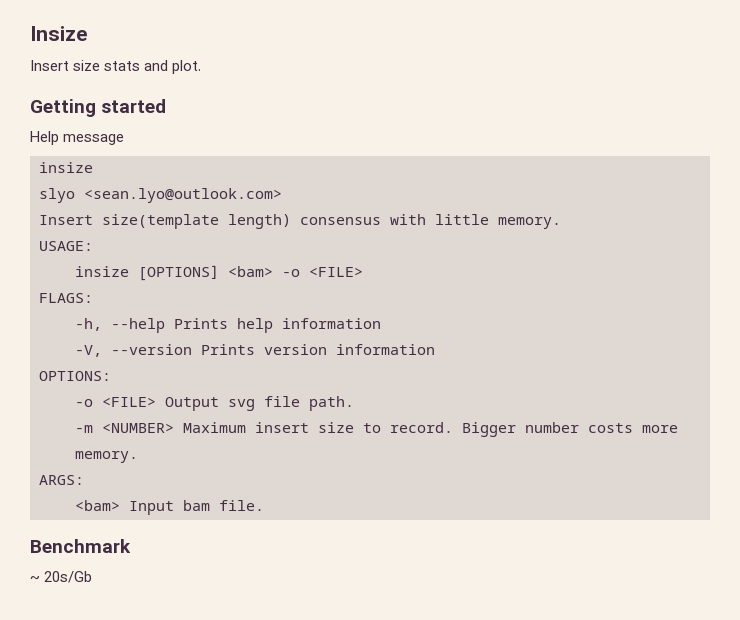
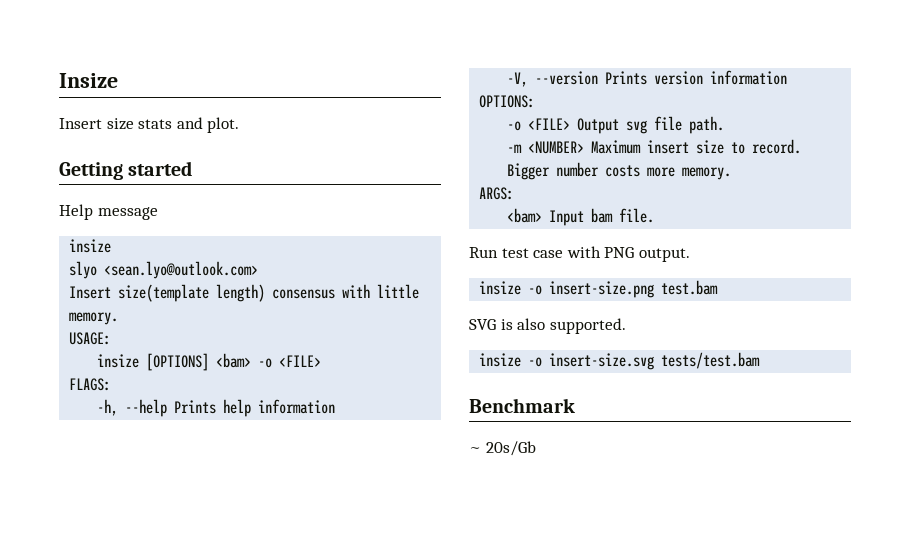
(264, 505) none -> [469,246,690,262] [479,280,719,298] [469,318,626,334] [479,352,761,370] // Run test case with PNG output. // insize -o insert-size.png test.bam // SVG is also supported. // insize -o insert-size.svg tests/test.bam

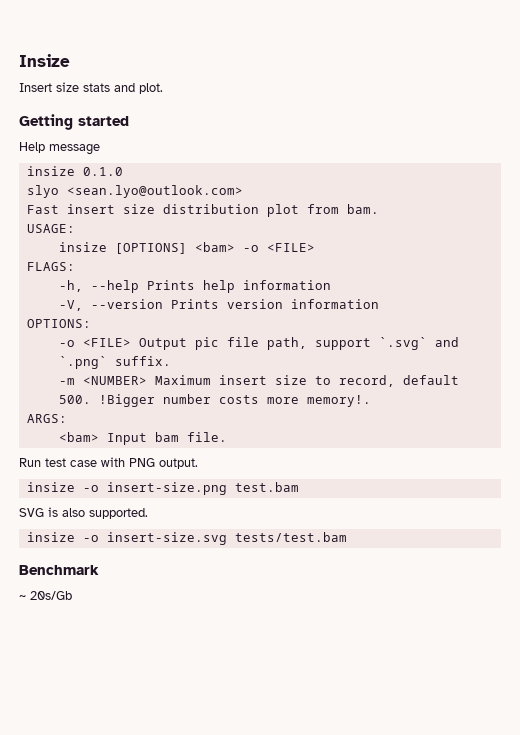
(112, 246) none -> [82,167,123,176] 0.1.0
[69,284,420,302] [69,312,119,325] Insert size(template length) consensus with little memory. -> [26,204,379,217] Fast insert size distribution plot from bam.
[626,116,725,134] svg file path. -> [194,337,459,350] [58,356,171,369] pic file path, support `.svg` and `.png` suffix.
[752,139,802,154] [507,163,551,180] record. Bigger -> [338,375,459,387] [58,394,155,407] record, default 500. !Bigger
[682,167,732,180] memory. -> [306,395,371,407] memory!.

